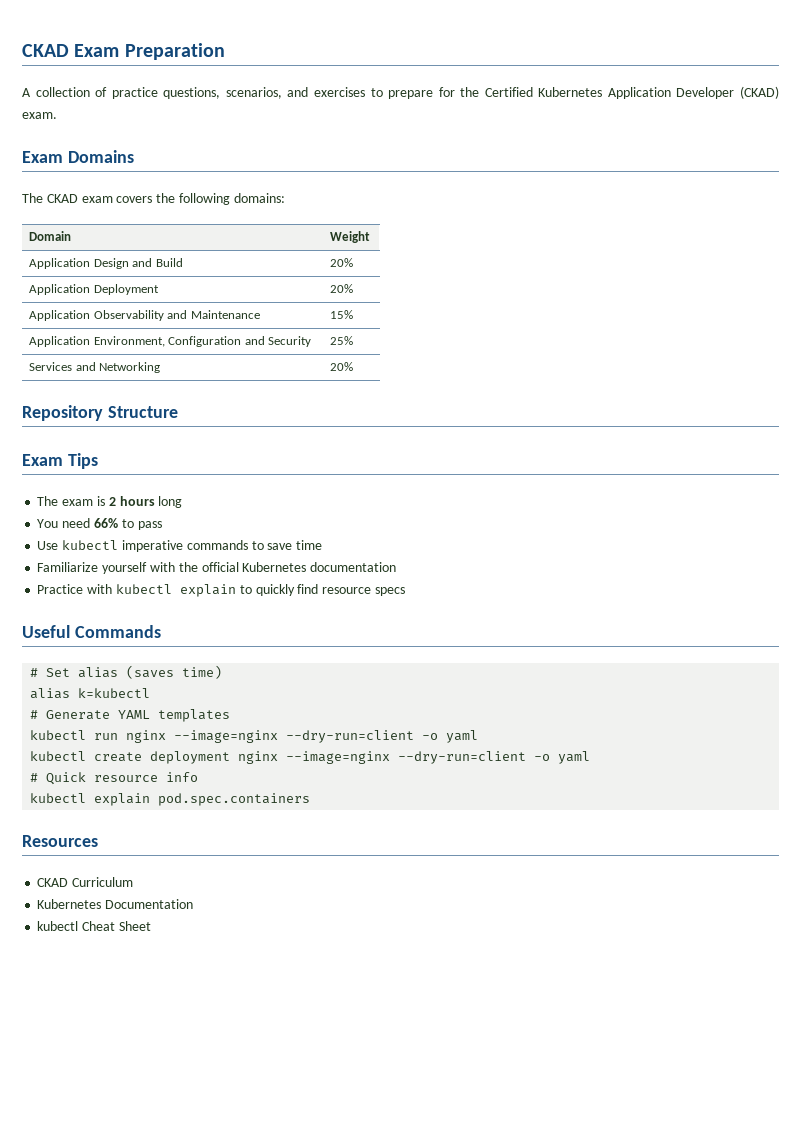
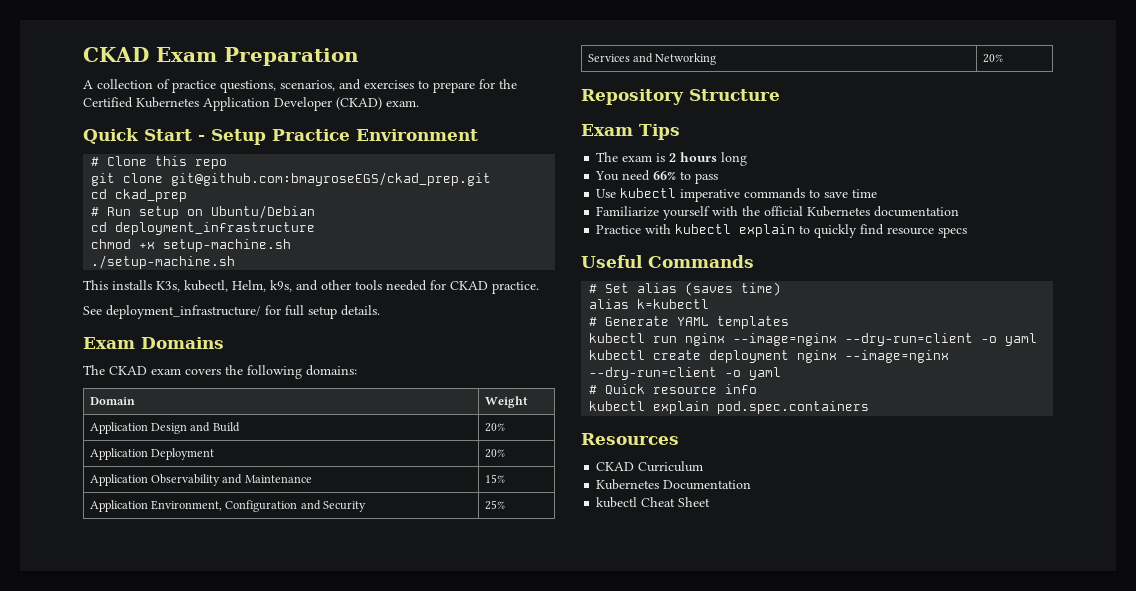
(57, 115) none -> [83,128,478,145] [91,156,228,169] [91,172,492,186] [91,189,188,202] [91,205,316,219] [91,222,316,235] [91,239,292,252] [91,255,236,269] [83,280,539,294] [83,305,380,319] // Quick Start - Setup Practice Environment // # Clone this repo // git clone git@github.com:bmayroseEGS/ckad_prep.git // cd ckad_prep // # Run setup on Ubuntu/Debian // cd deployment_infrastructure // chmod +x setup-machine.sh // ./setup-machine.sh // This installs K3s, kubectl, Helm, k9s, and other tools needed for CKAD practice. // See deployment_infrastructure/ for full setup details.

